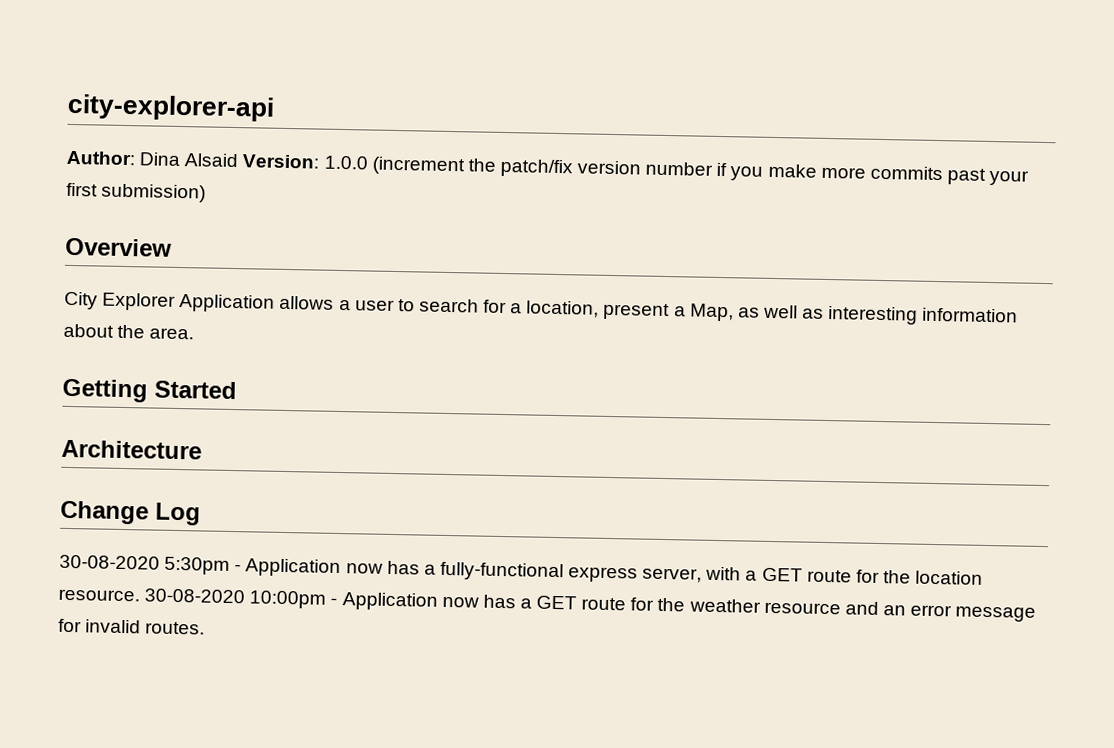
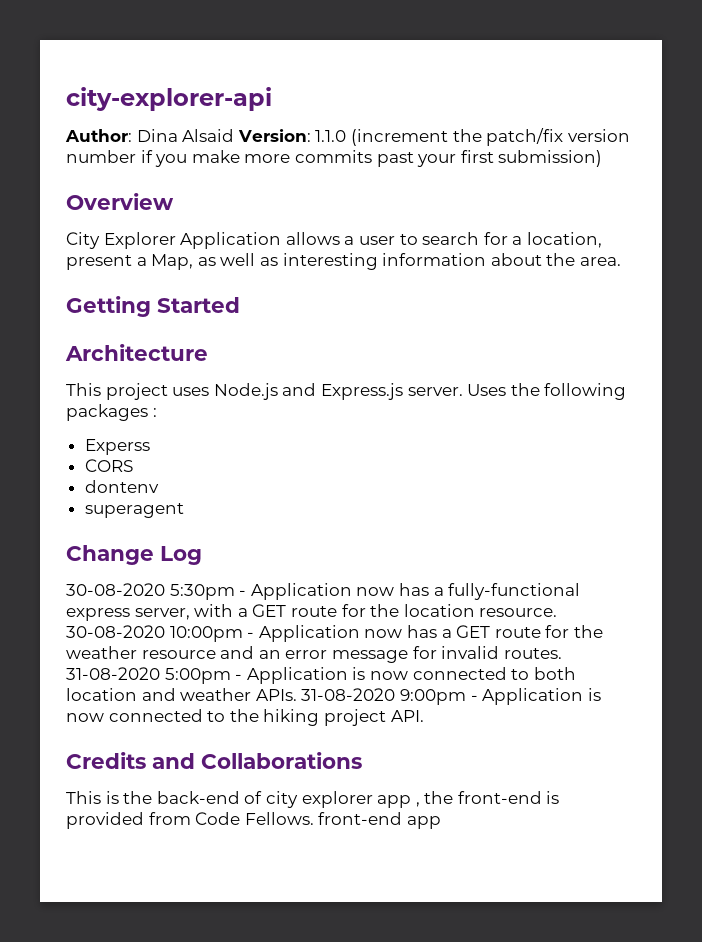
[323,155,368,170] 1.0.0 -> [315,130,347,142] 1.1.0
(202, 449) none -> [66,383,627,400] [66,404,157,421] [84,439,150,455] [84,459,133,472] [84,480,159,493] [84,503,184,518] // This project uses Node.js and Express.js server. Uses the following packages : // Experss // CORS // dontenv // superagent
(206, 628) none -> [66,667,576,684] [66,688,601,705] [66,709,424,726] [66,752,362,769] [66,791,560,808] [66,812,441,829] 31-08-2020 5:00pm - Application is now connected to both location and weather APIs. 31-08-2020 9:00pm - Application is now connected to the hiking project API. // Credits and Collaborations // This is the back-end of city explorer app , the front-end is provided from Code Fellows. front-end app

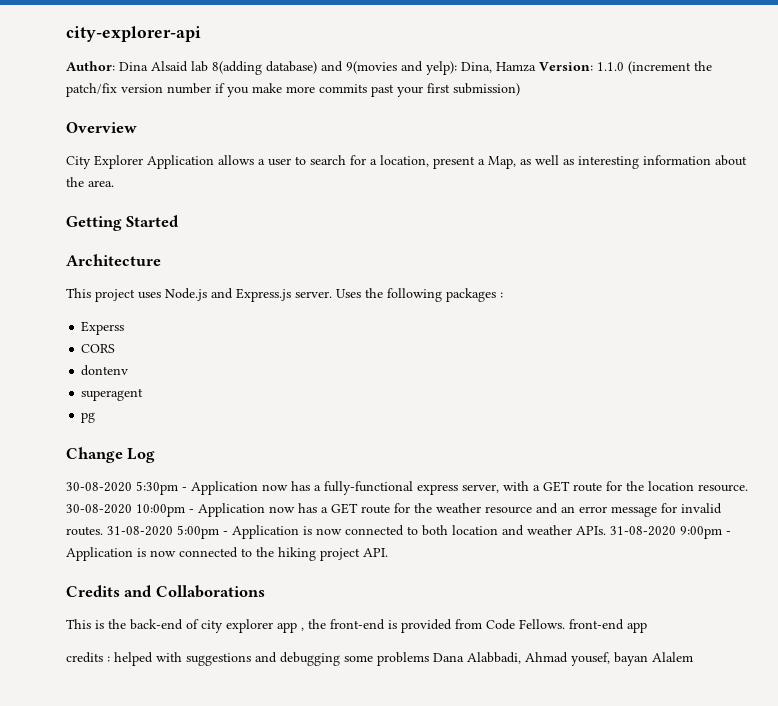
(235, 135) none -> [191,61,536,75] lab 8(adding database) and 9(movies and yelp): Dina, Hamza
(184, 510) none -> [81,412,96,423] // pg
(441, 822) none -> [66,652,693,666] // credits : helped with suggestions and debugging some problems Dana Alabbadi, Ahmad yousef, bayan Alalem

